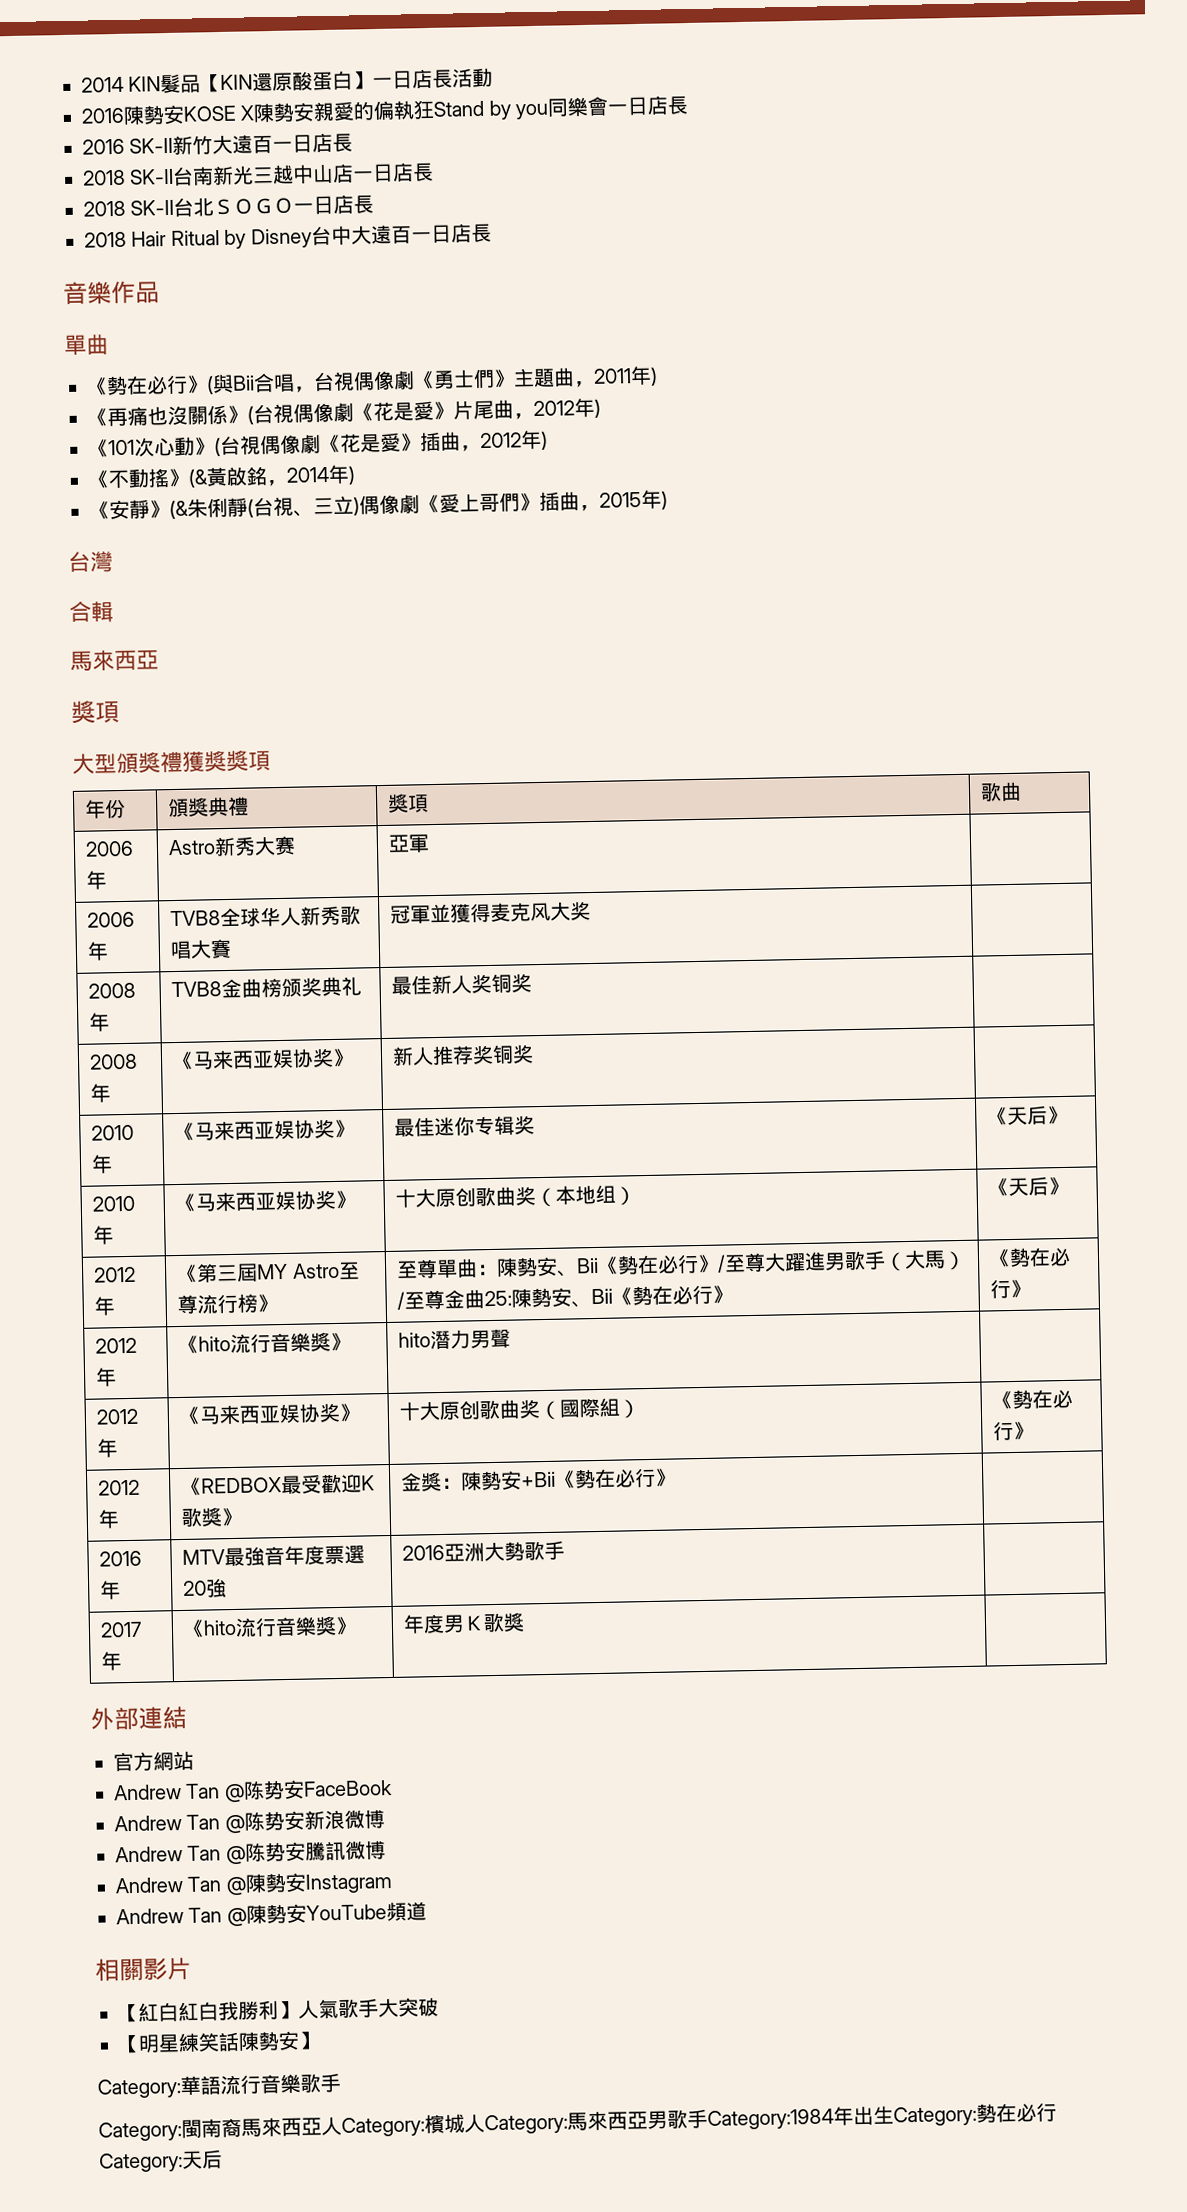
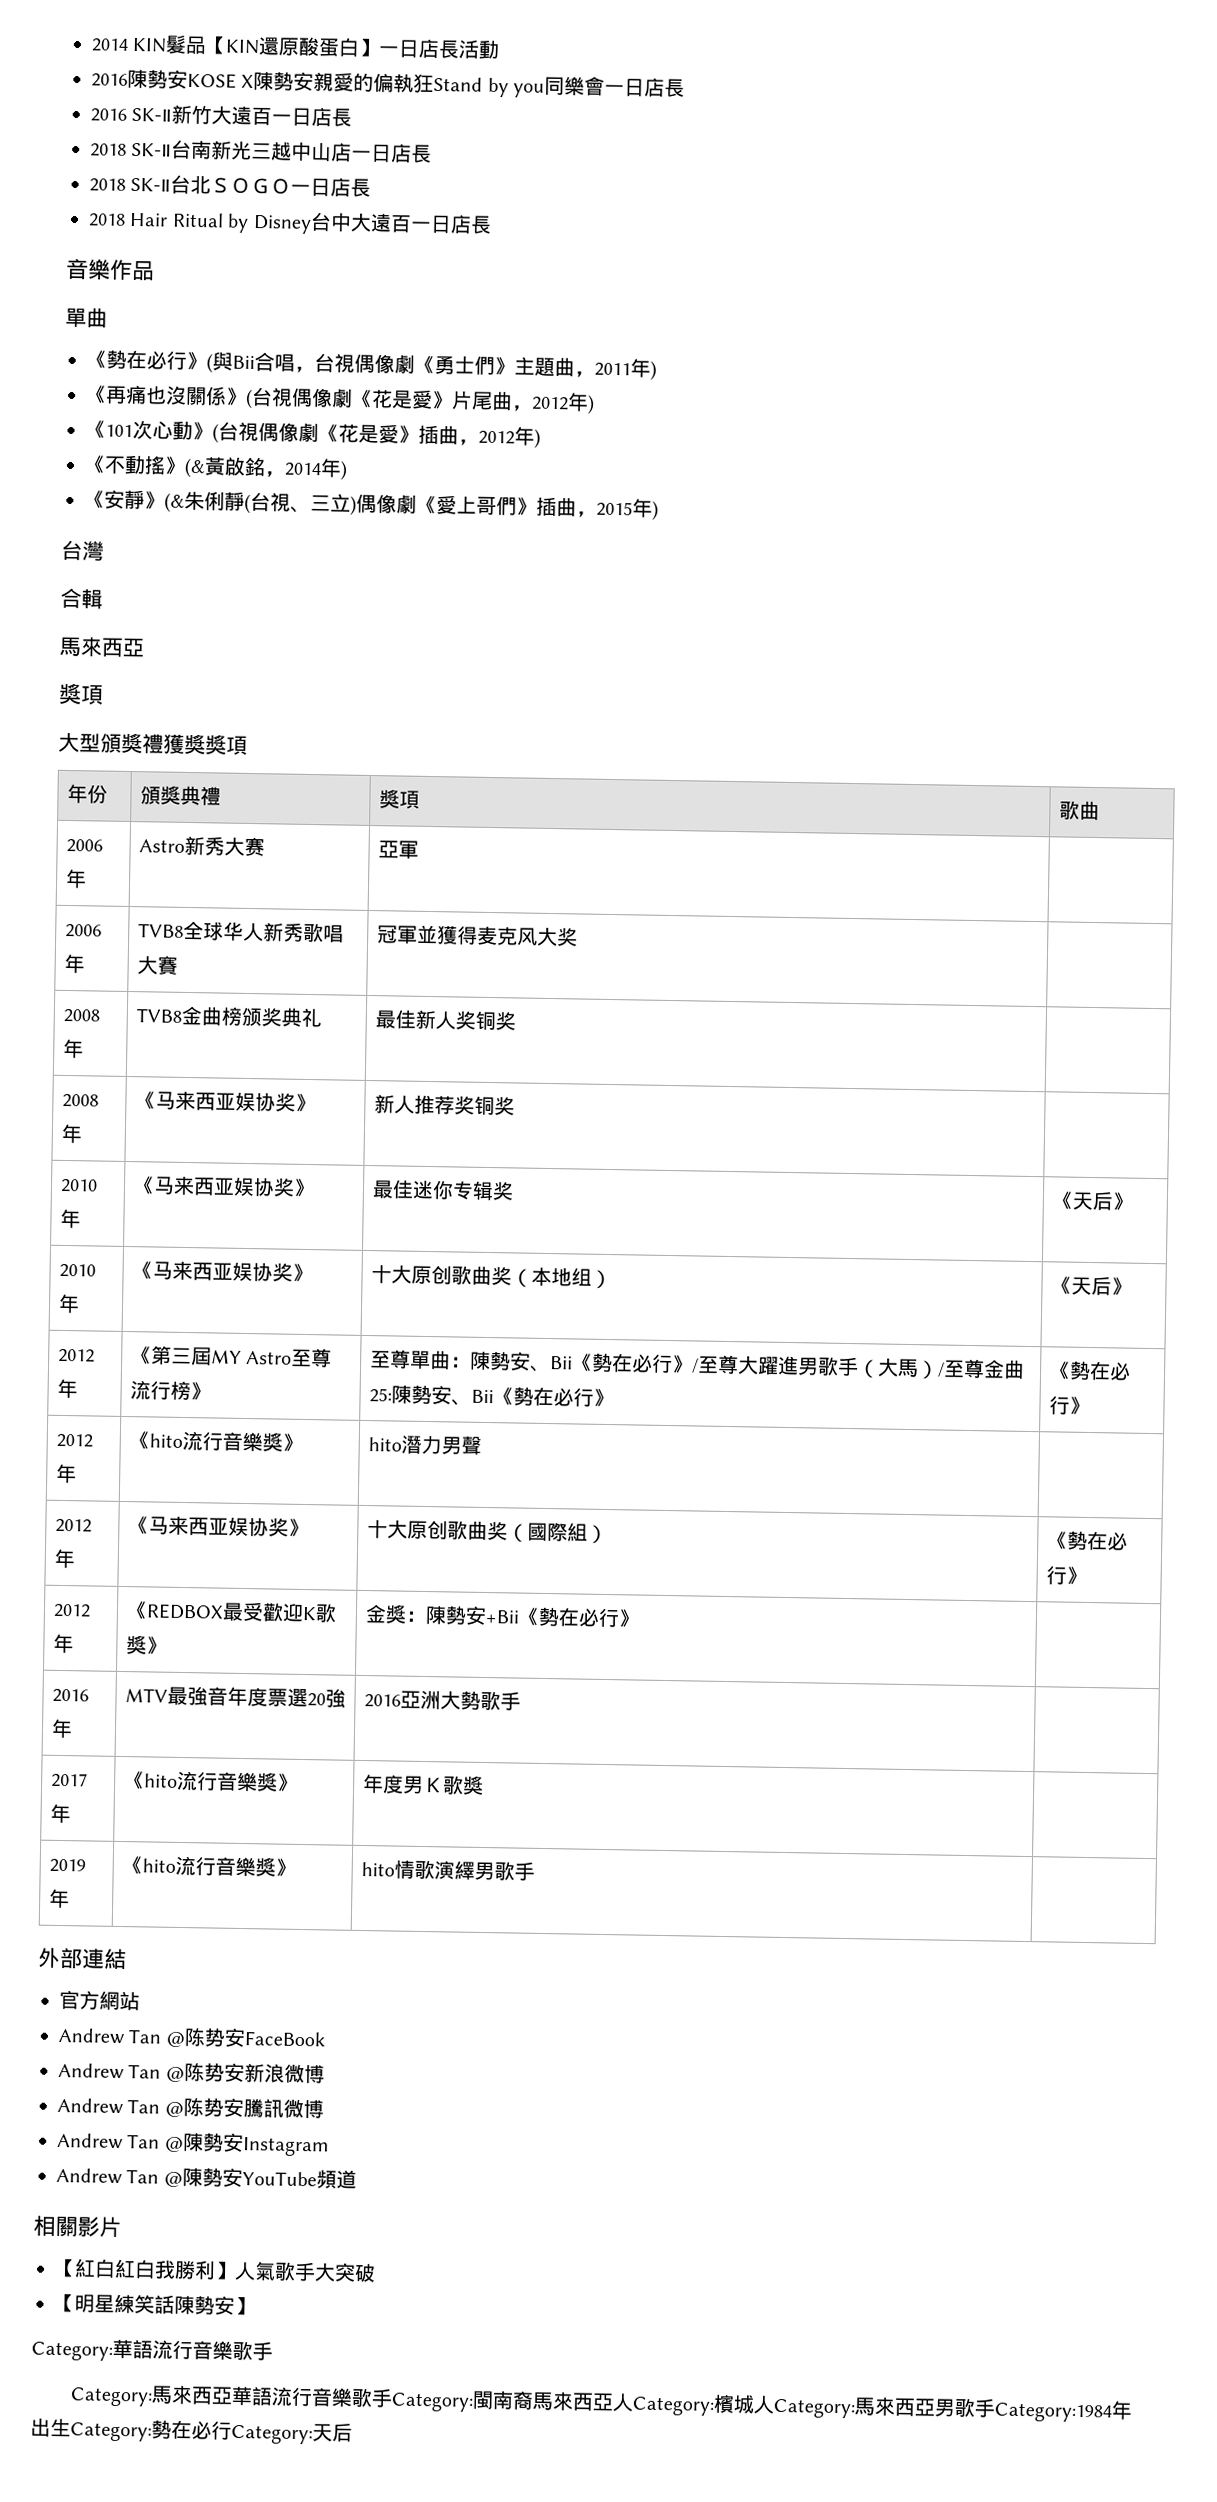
(526, 1622) none -> [48,1858,86,1873] [48,1888,70,1909] [121,1855,296,1877] [360,1859,535,1881] // 2019年 | 《hito流行音樂獎》 | hito情歌演繹男歌手 |
(182, 2131) none -> [150,2384,474,2412] 馬來西亞華語流行音樂歌手Category:

